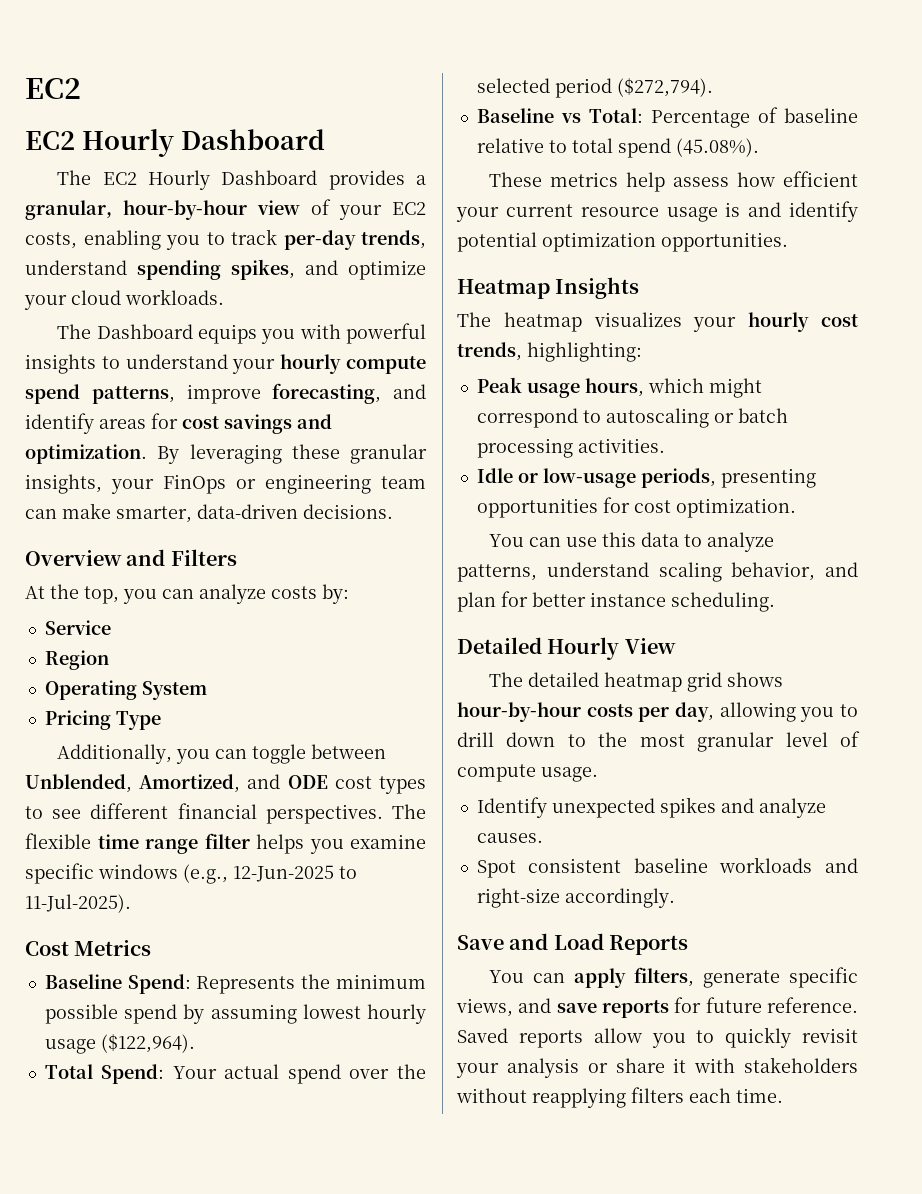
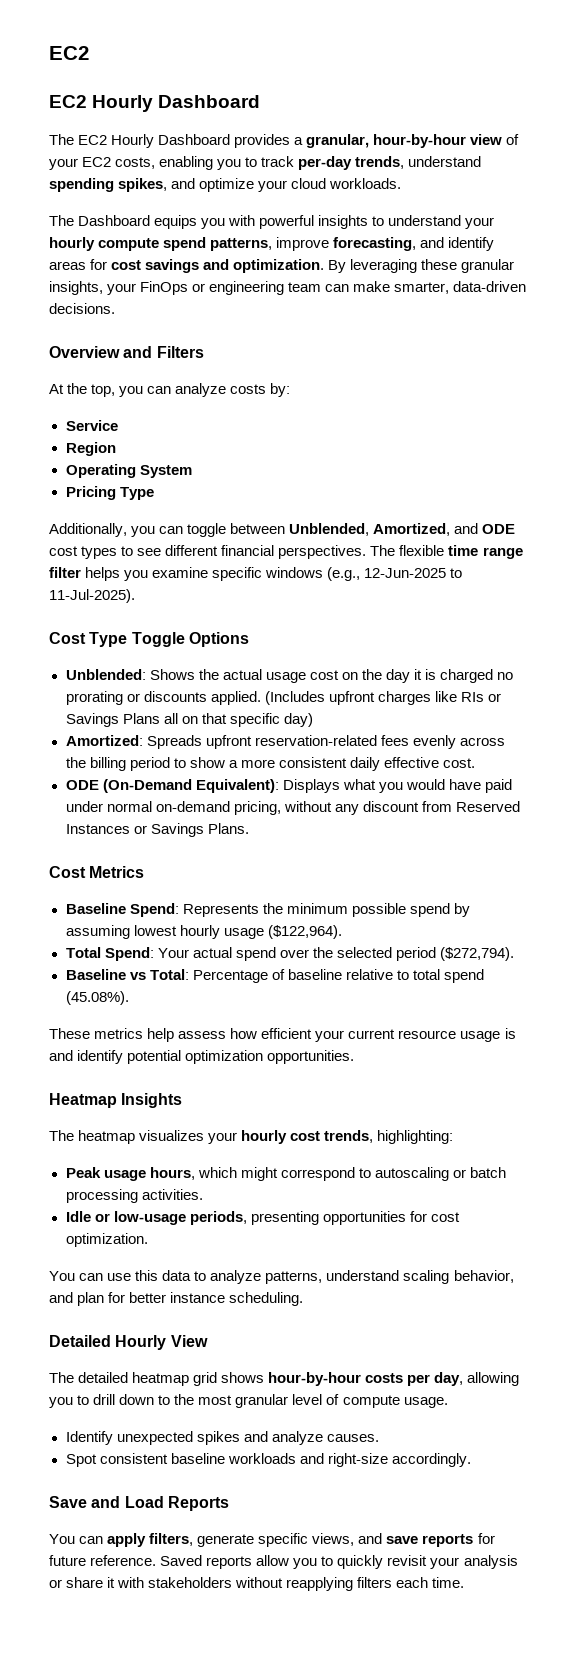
(131, 903) none -> [49,632,249,647] [65,669,514,683] [65,691,501,705] [65,713,313,727] [65,735,505,749] [65,757,476,771] [65,779,512,793] [65,801,520,815] [65,823,249,837] // Cost Type Toggle Options // Unblended: Shows the actual usage cost on the day it is charged no prorating or discounts applied. (Includes upfront charges like RIs or Savings Plans all on that specific day) // Amortized: Spreads upfront reservation-related fees evenly across the billing period to show a more consistent daily effective cost. // ODE (On-Demand Equivalent): Displays what you would have paid under normal on-demand pricing, without any discount from Reserved Instances or Savings Plans.

